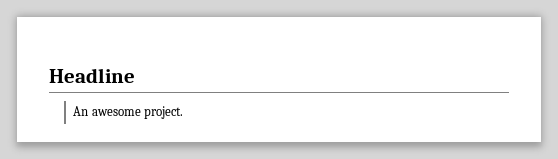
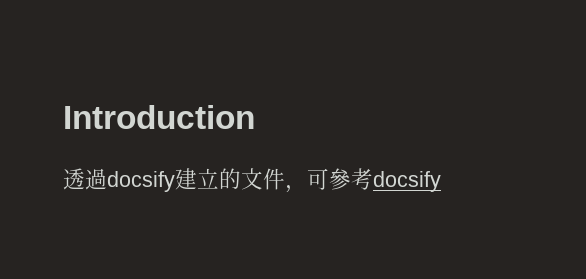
[49,68,135,83] [73,106,184,119] Headline // An awesome project. -> [63,105,255,129] [63,168,441,193] Introduction // 透過docsify建立的文件，可參考docsify

